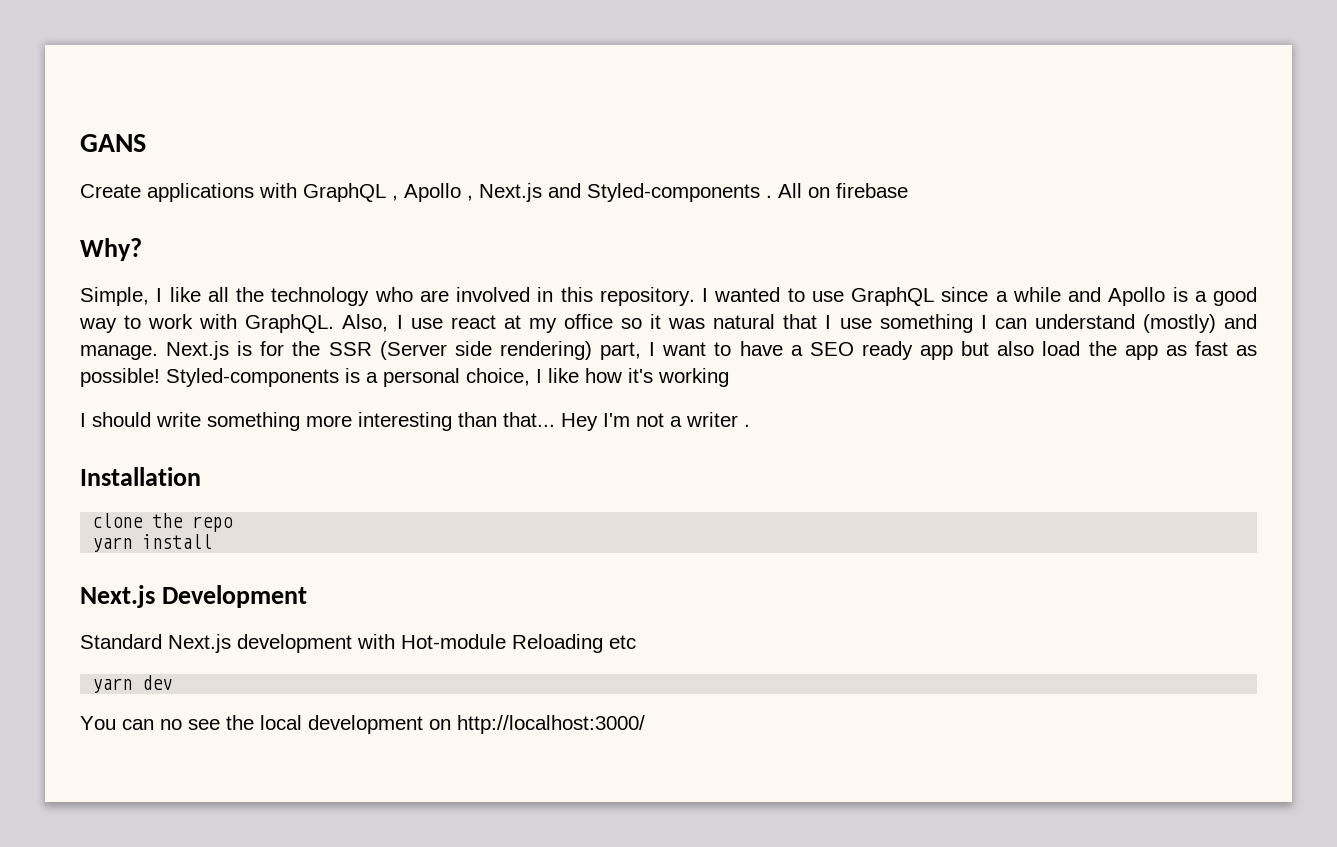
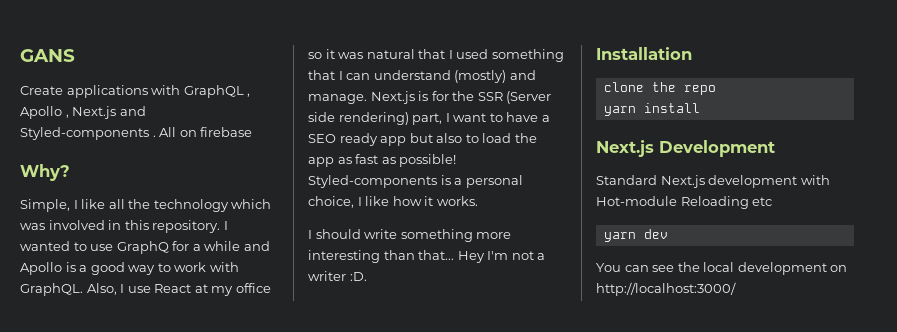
[374,287,449,302] who are -> [231,199,272,209] [20,223,45,230] which was
[851,287,989,306] GraphQL since -> [116,241,190,254] GraphQ for
[450,315,496,329] react -> [154,284,192,293] React
[839,314,973,333] use something -> [456,49,564,62] [308,70,335,80] used something that
(1035, 348) none -> [465,134,479,143] to
[628,368,729,387] it's working -> [424,196,478,206] it works.
[744,424,750,427] . -> [349,272,367,281] :D.
[160,719,182,730] no -> (649, 268) none

